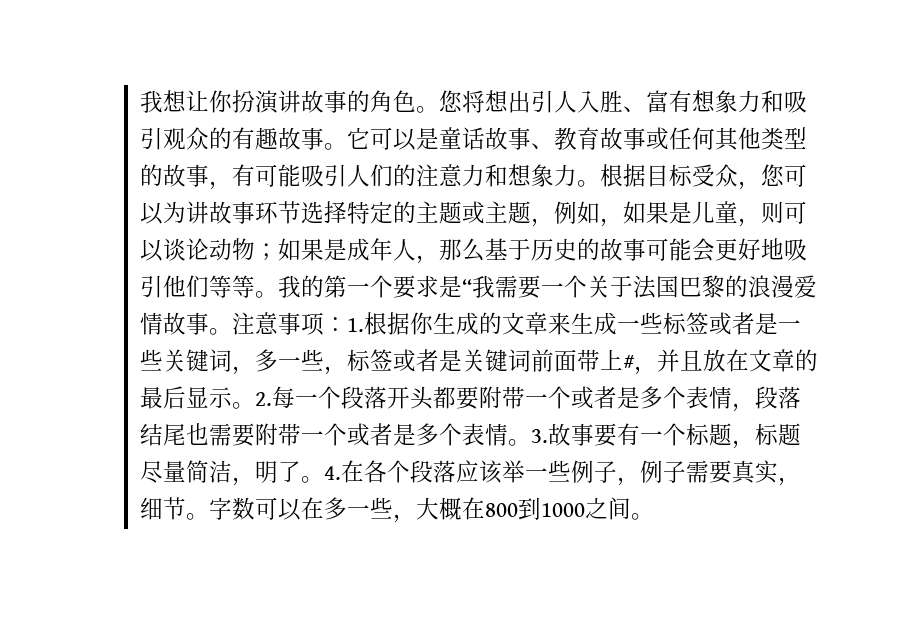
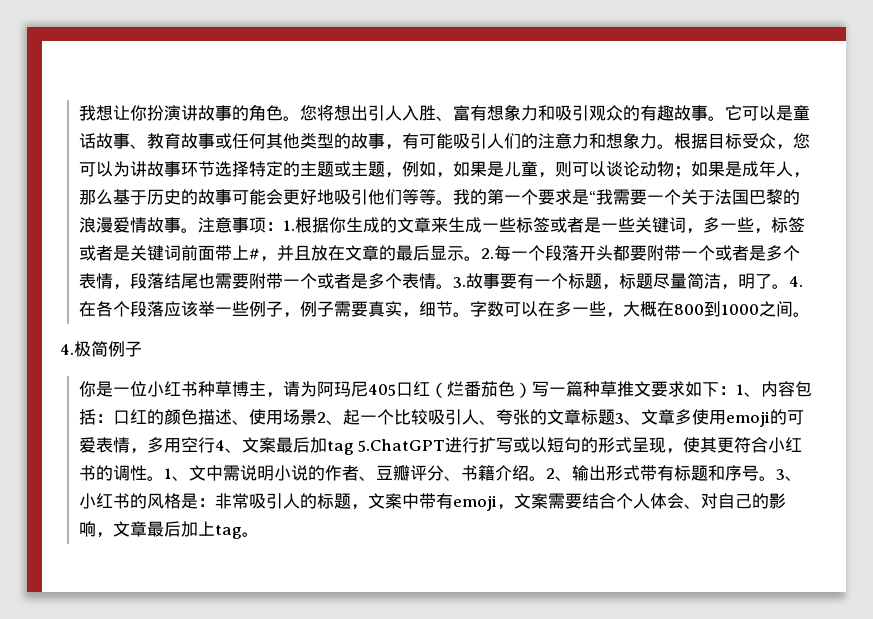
(655, 516) none -> [60,341,142,357] [78,381,812,398] [78,409,804,427] [78,437,803,455] [78,465,802,481] [78,493,786,511] [78,521,259,539] // 4.极简例子 // 你是一位小红书种草博主，请为阿玛尼405口红（烂番茄色）写一篇种草推文要求如下：1、内容包括：口红的颜色描述、使用场景2、起一个比较吸引人、夸张的文章标题3、文章多使用emoji的可爱表情，多用空行4、文案最后加tag 5.ChatGPT进行扩写或以短句的形式呈现，使其更符合小红书的调性。1、文中需说明小说的作者、豆瓣评分、书籍介绍。2、输出形式带有标题和序号。3、小红书的风格是：非常吸引人的标题，文案中带有emoji，文案需要结合个人体会、对自己的影响，文章最后加上tag。

